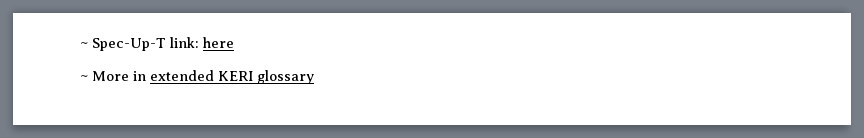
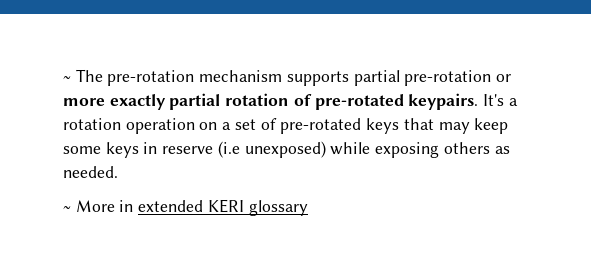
[80,37,234,51] ~ Spec-Up-T link: here -> [63,69,512,86] [63,93,518,110] [63,118,509,134] [63,141,510,158] [63,166,118,178] ~ The pre-rotation mechanism supports partial pre-rotation or more exactly partial rotation of pre-rotated keypairs. It's a rotation operation on a set of pre-rotated keys that may keep some keys in reserve (i.e unexposed) while exposing others as needed.

